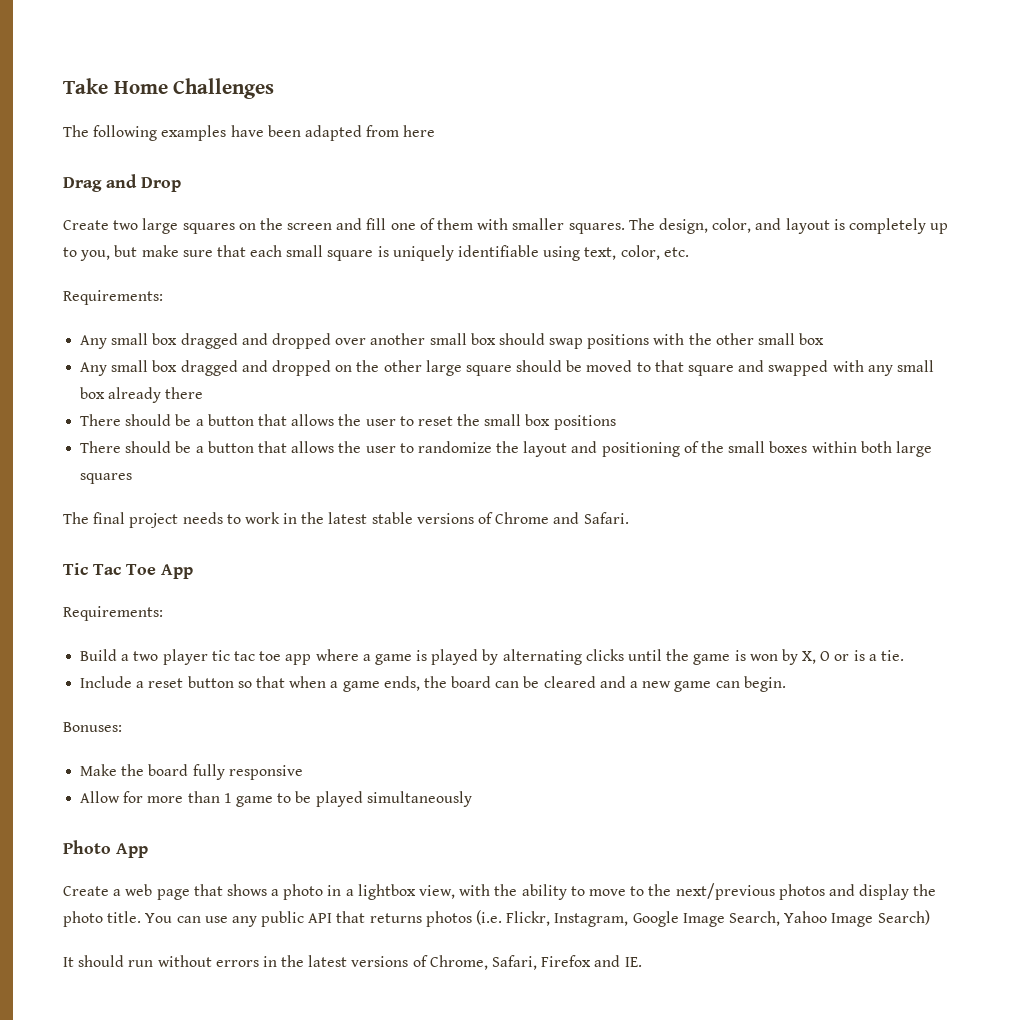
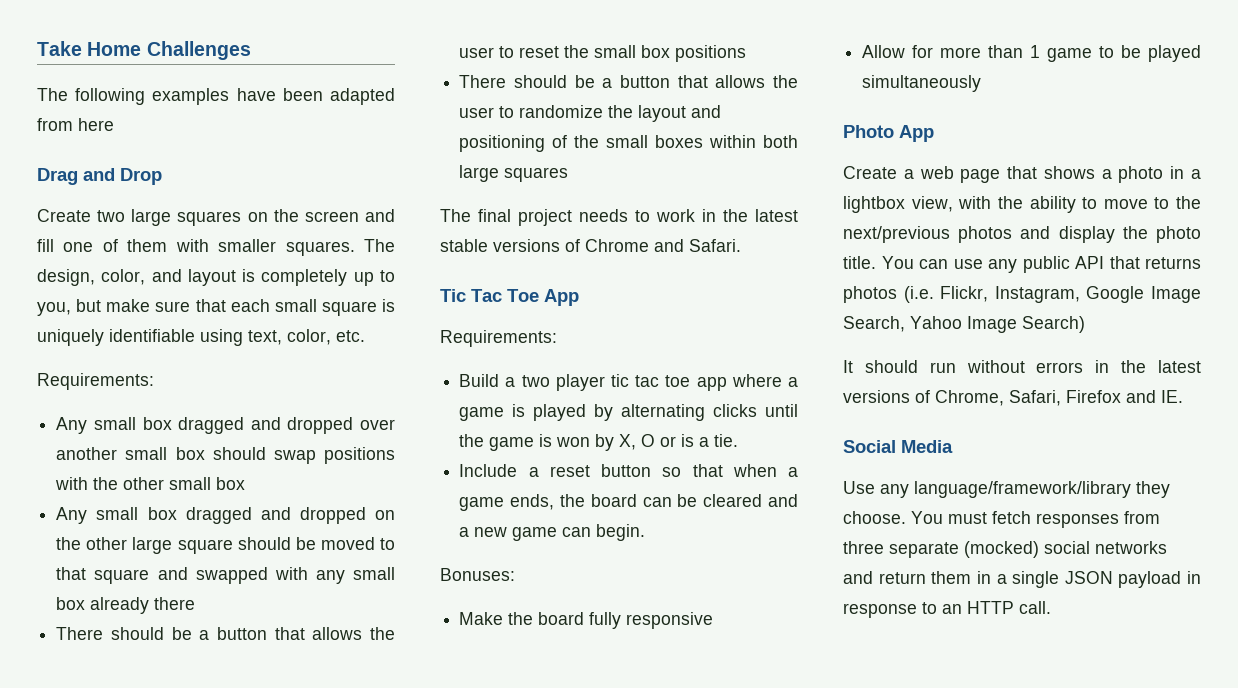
(642, 962) none -> [843,440,953,453] [843,481,1170,498] [843,511,1160,528] [843,541,1167,558] [843,571,1201,588] [843,601,1051,618] // Social Media // Use any language/framework/library they choose. You must fetch responses from three separate (mocked) social networks and return them in a single JSON payload in response to an HTTP call.

